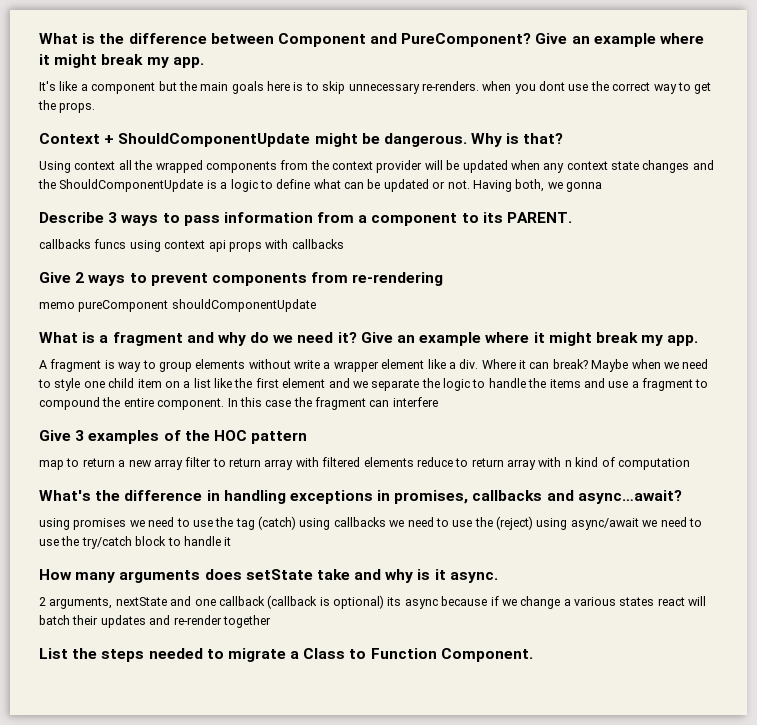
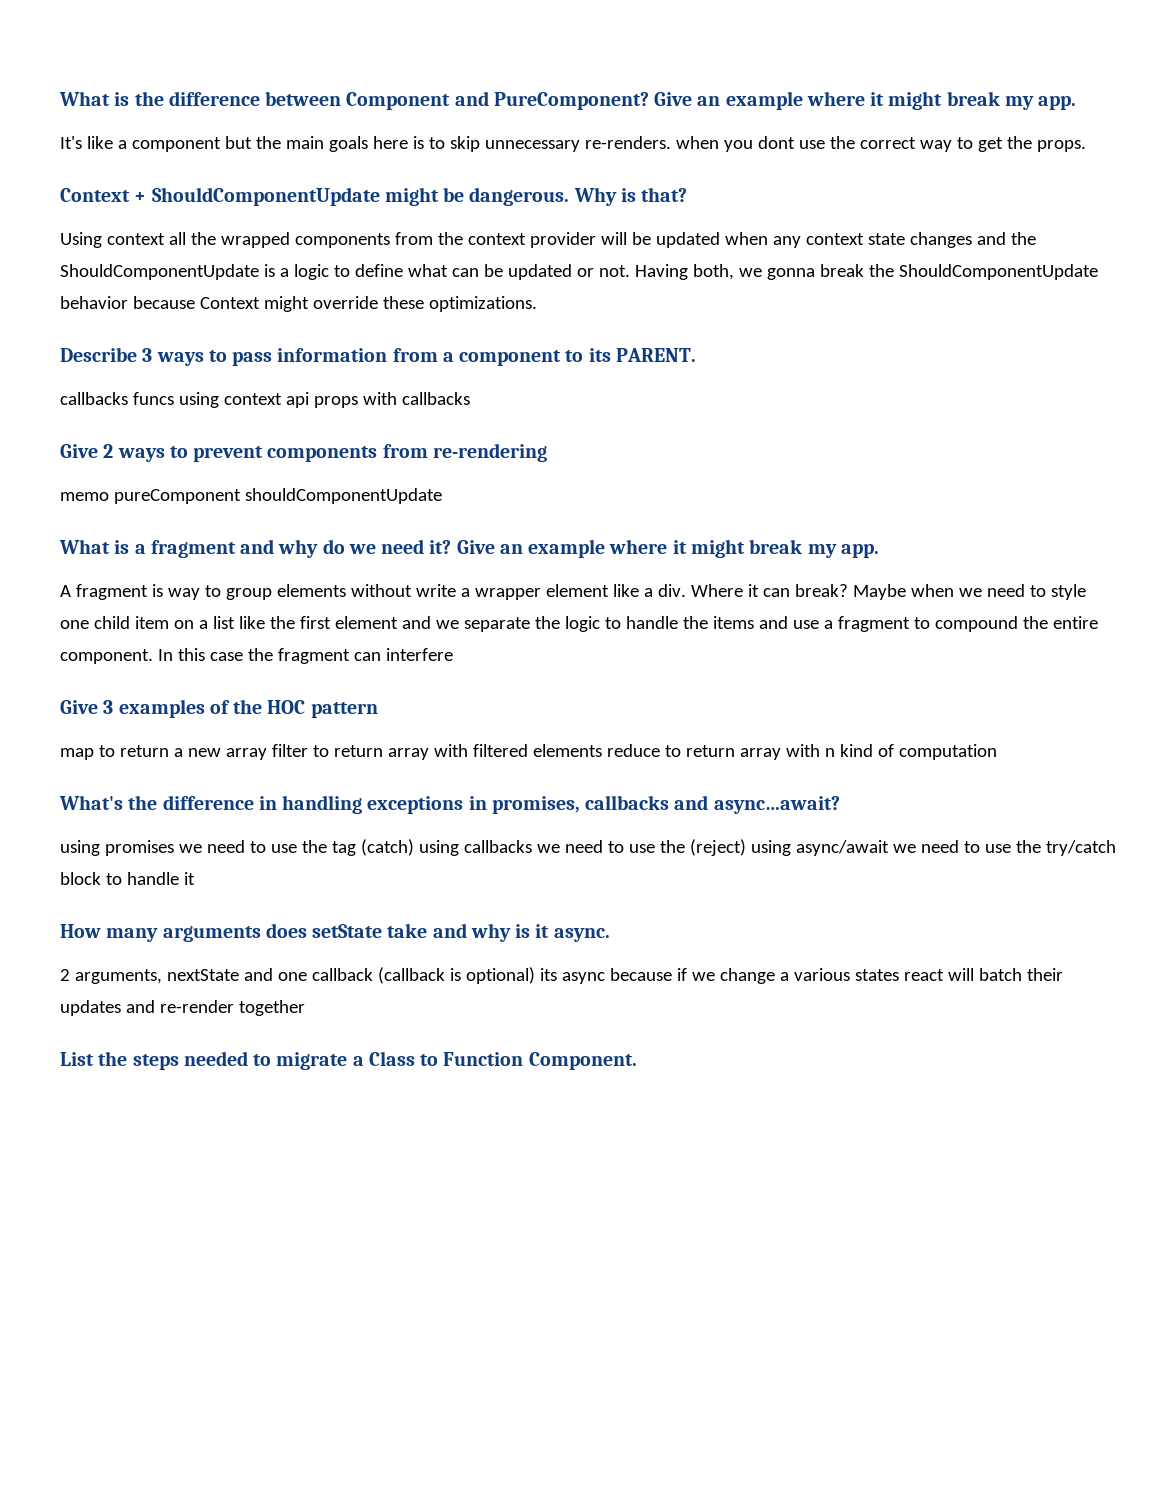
(602, 187) none -> [819,264,1098,280] [60,296,537,312] break the ShouldComponentUpdate behavior because Context might override these optimizations.

